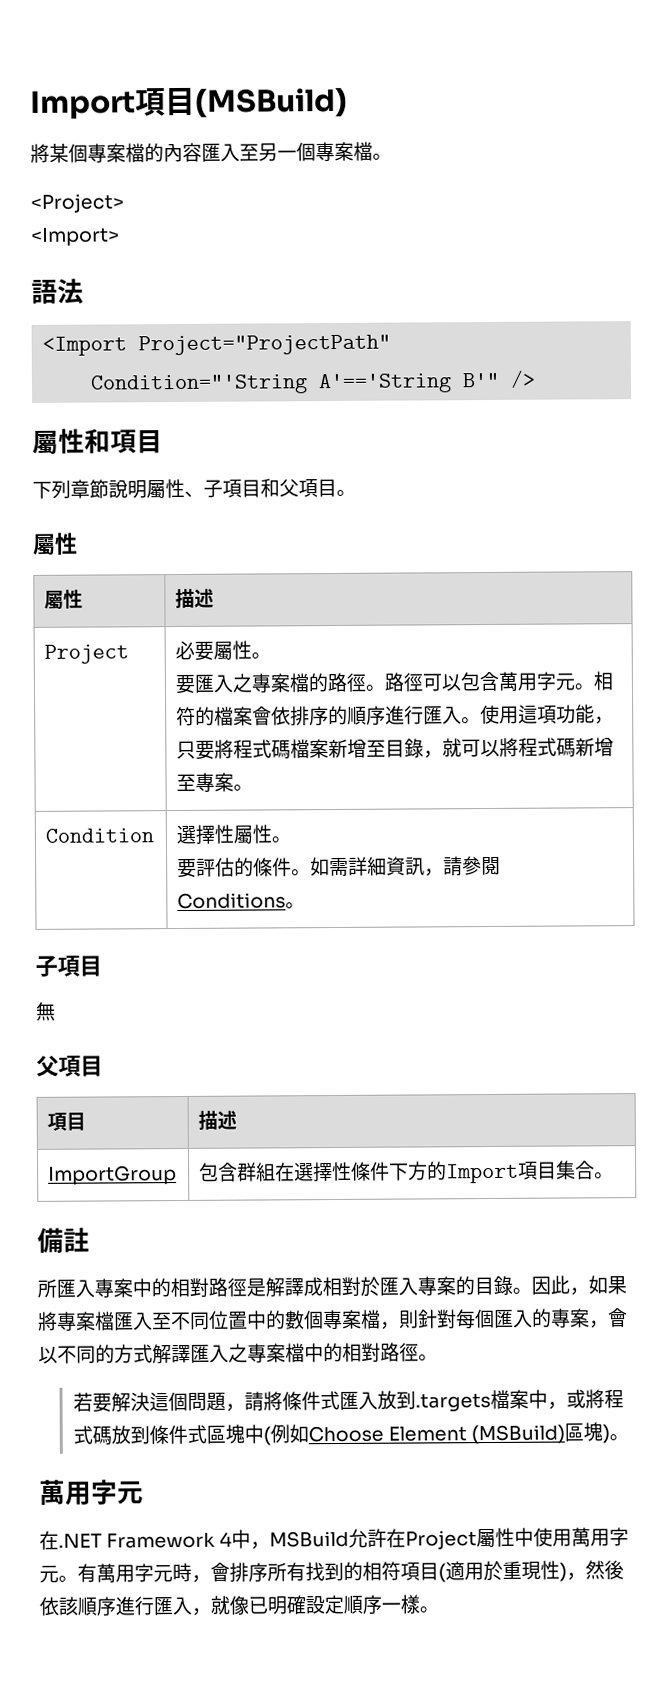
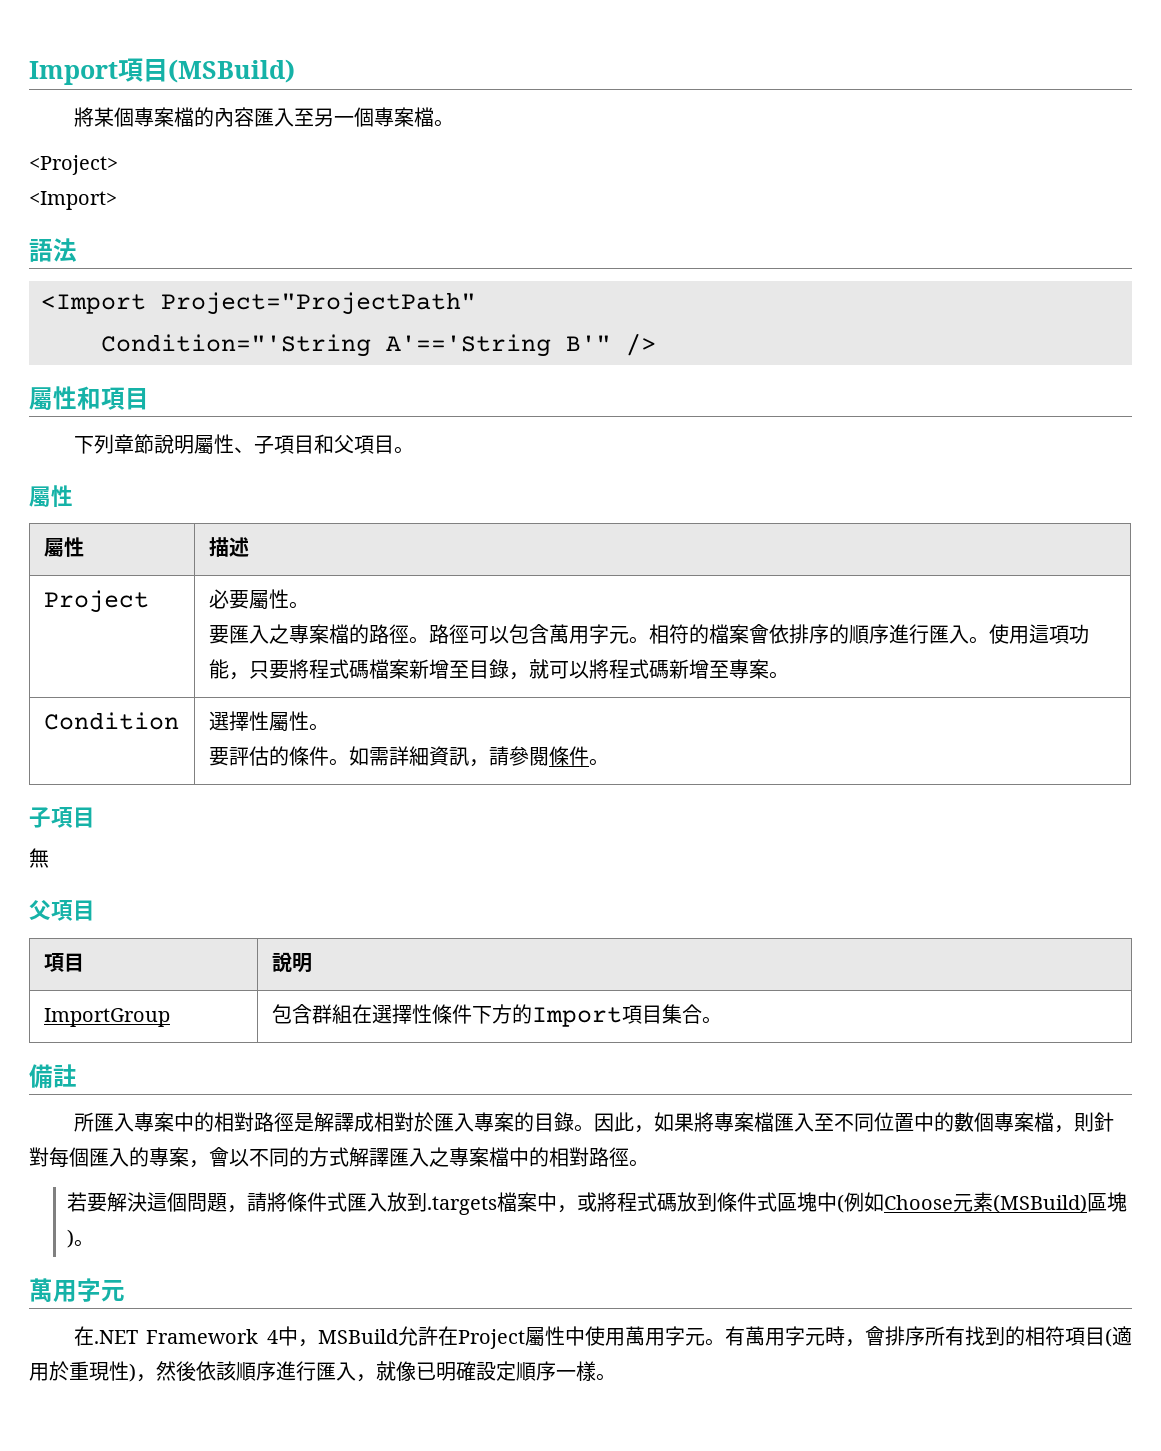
[177,892,287,910] Conditions -> [548,746,589,766] 條件
[198,1110,238,1130] 描述 -> [271,952,312,973] 說明
[387,1426,467,1442] Element -> [952,1192,993,1212] 元素

